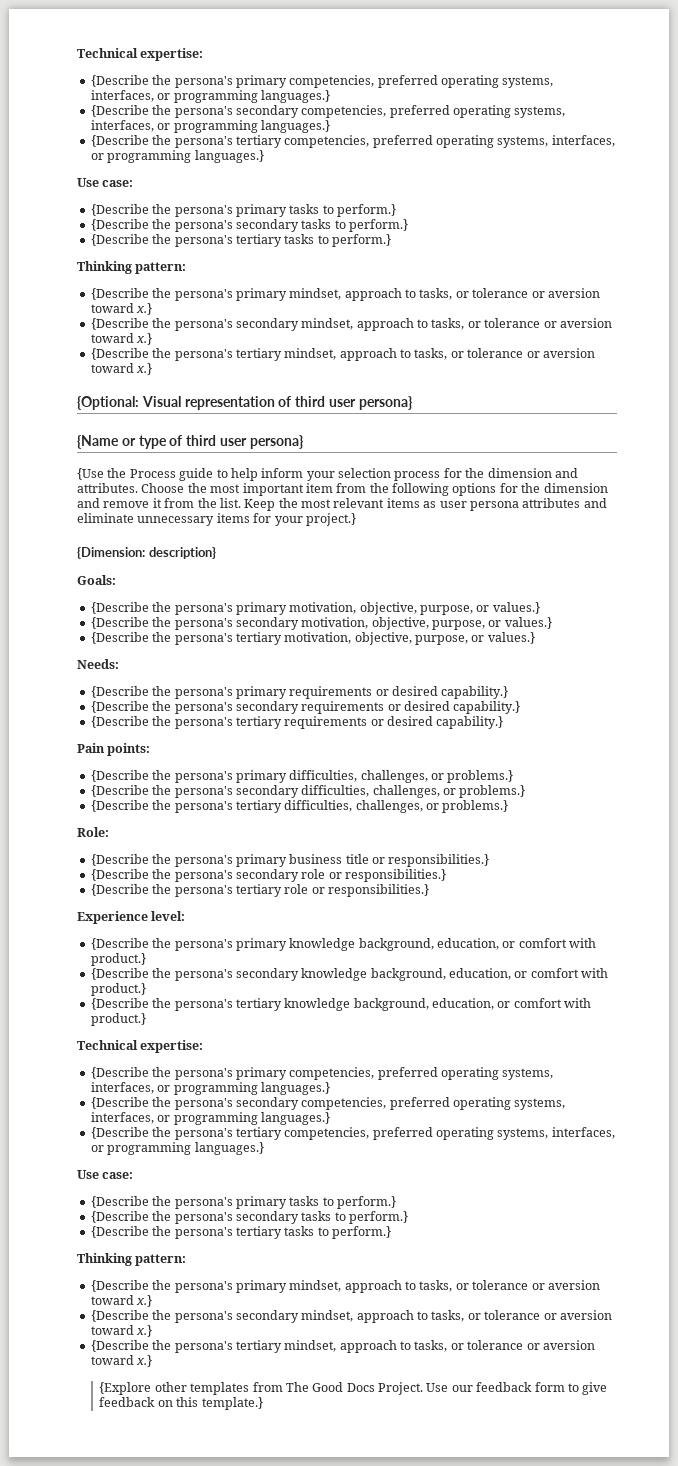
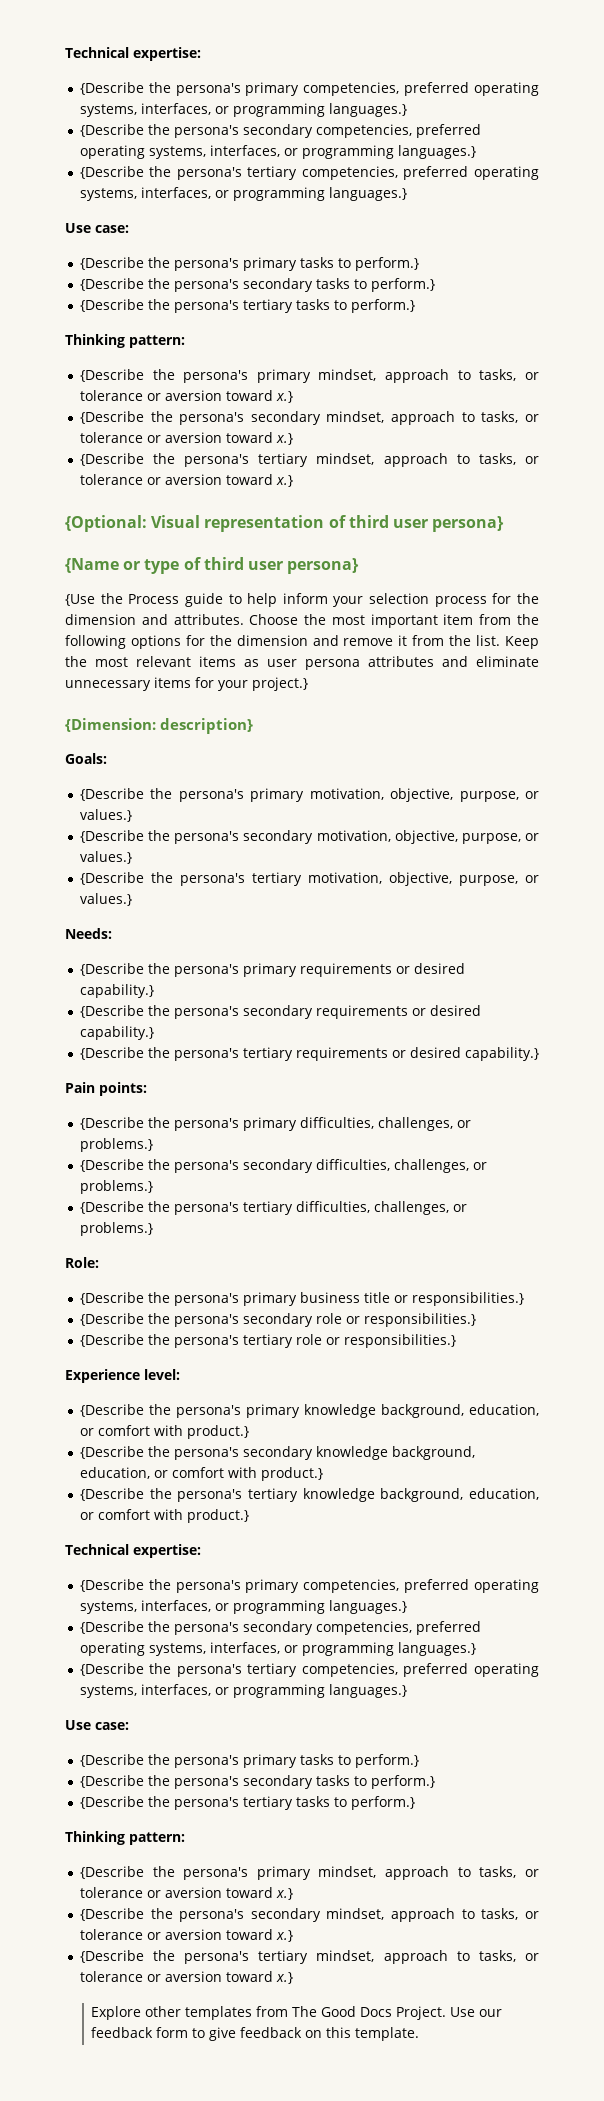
[99,1382,152,1395] {Explore -> [91,2006,142,2020] Explore
[201,1397,263,1410] template.} -> [355,2027,420,2041] template.

